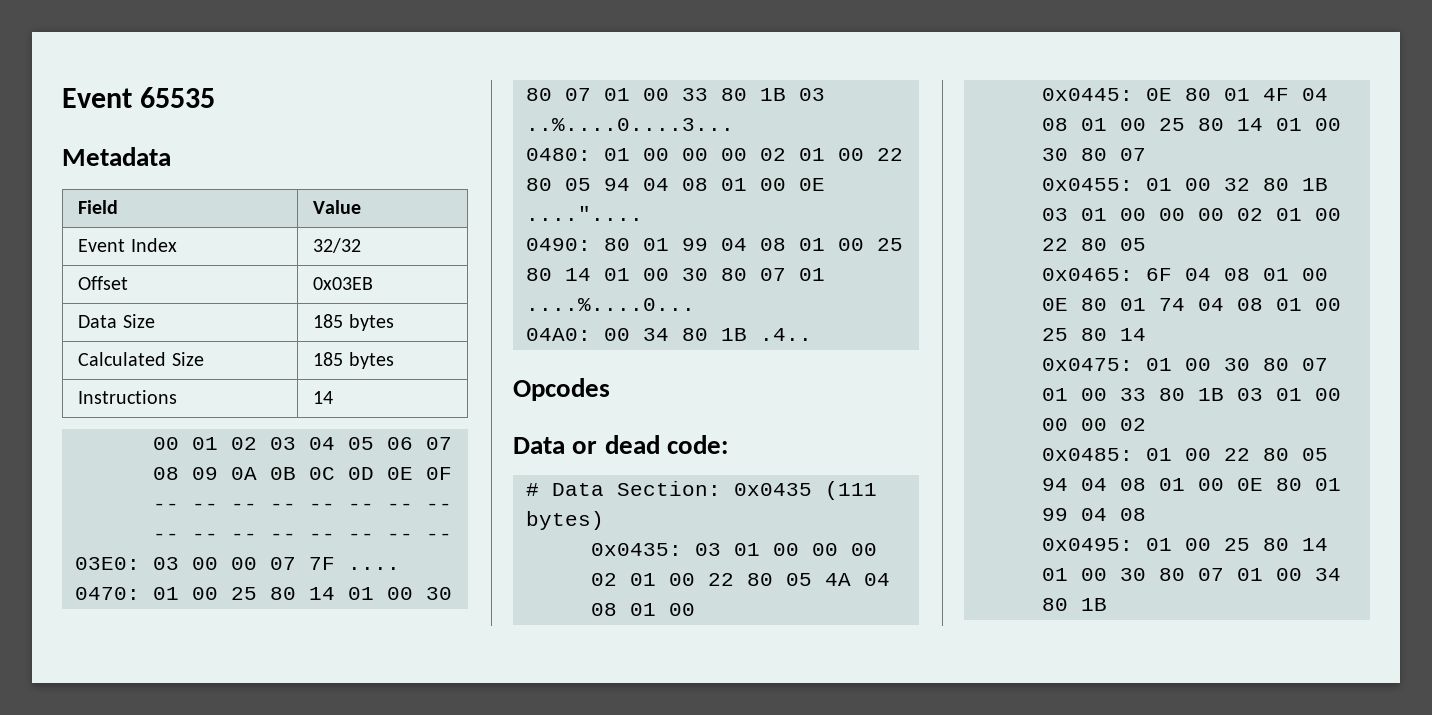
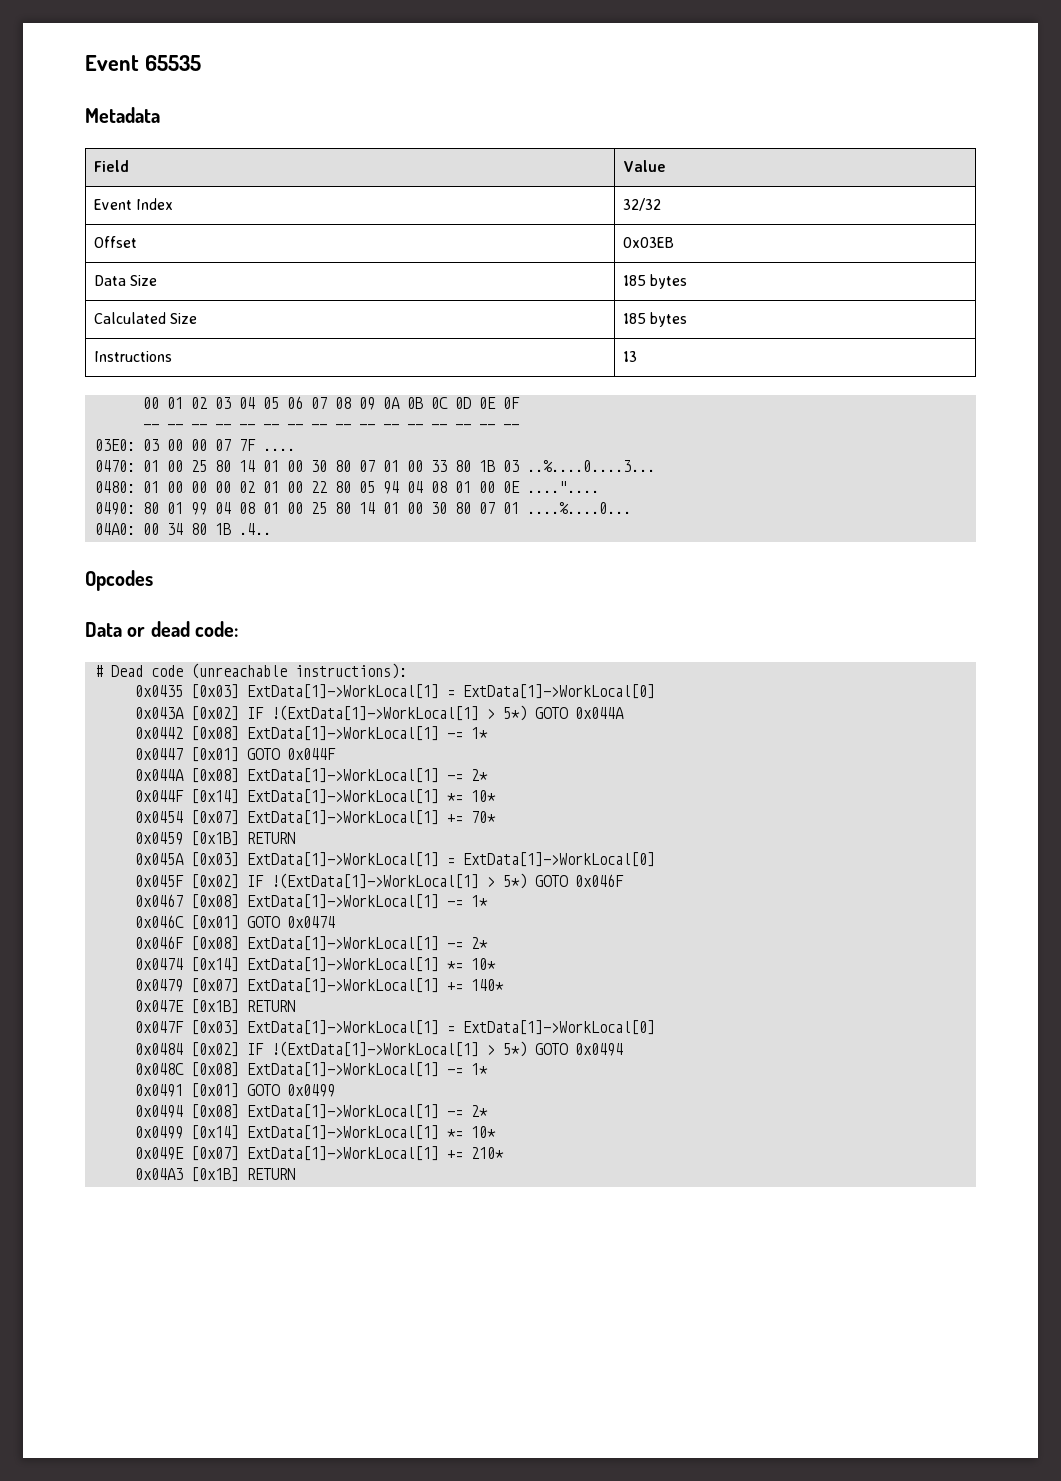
[313,391,334,404] 14 -> [622,351,637,362] 13
[551,481,877,500] [525,511,604,530] [590,543,877,556] [590,573,890,586] [590,603,695,616] [1041,88,1328,101] [1041,118,1341,131] [1041,148,1146,161] [1041,178,1328,191] [1041,208,1341,221] [1041,238,1146,251] [1041,268,1328,281] [1041,298,1341,311] [1041,328,1146,341] [1041,358,1328,371] [1041,388,1341,401] [1041,418,1146,431] [1041,448,1328,461] [1041,478,1341,491] [1041,508,1146,521] [1041,538,1328,551] [1041,568,1341,581] [1041,598,1107,611] Data Section: 0x0435 (111 bytes) // 0x0435: 03 01 00 00 00 02 01 00 22 80 05 4A 04 08 01 00 // 0x0445: 0E 80 01 4F 04 08 01 00 25 80 14 01 00 30 80 07 // 0x0455: 01 00 32 80 1B 03 01 00 00 00 02 01 00 22 80 05 // 0x0465: 6F 04 08 01 00 0E 80 01 74 04 08 01 00 25 80 14 // 0x0475: 01 00 30 80 07 01 00 33 80 1B 03 01 00 00 00 02 // 0x0485: 01 00 22 80 05 94 04 08 01 00 0E 80 01 99 04 08 // 0x0495: 01 00 25 80 14 01 00 30 80 07 01 00 34 80 1B -> [111,663,408,679] [135,684,656,699] [135,705,625,721] [135,726,489,741] [135,747,337,762] [135,768,489,783] [135,789,497,804] [135,810,497,825] [135,831,296,846] [135,852,656,867] [135,873,625,889] [135,894,489,909] [135,915,336,930] [135,936,489,951] [135,957,497,972] [135,978,505,993] [135,999,296,1014] [135,1020,656,1035] [135,1041,624,1057] [135,1062,489,1077] [135,1083,336,1098] [135,1104,489,1119] [135,1125,497,1140] [135,1146,505,1161] [135,1167,296,1182] Dead code (unreachable instructions): // 0x0435 [0x03] ExtData[1]->WorkLocal[1] = ExtData[1]->WorkLocal[0] // 0x043A [0x02] IF !(ExtData[1]->WorkLocal[1] > 5*) GOTO 0x044A // 0x0442 [0x08] ExtData[1]->WorkLocal[1] -= 1* // 0x0447 [0x01] GOTO 0x044F // 0x044A [0x08] ExtData[1]->WorkLocal[1] -= 2* // 0x044F [0x14] ExtData[1]->WorkLocal[1] *= 10* // 0x0454 [0x07] ExtData[1]->WorkLocal[1] += 70* // 0x0459 [0x1B] RETURN // 0x045A [0x03] ExtData[1]->WorkLocal[1] = ExtData[1]->WorkLocal[0] // 0x045F [0x02] IF !(ExtData[1]->WorkLocal[1] > 5*) GOTO 0x046F // 0x0467 [0x08] ExtData[1]->WorkLocal[1] -= 1* // 0x046C [0x01] GOTO 0x0474 // 0x046F [0x08] ExtData[1]->WorkLocal[1] -= 2* // 0x0474 [0x14] ExtData[1]->WorkLocal[1] *= 10* // 0x0479 [0x07] ExtData[1]->WorkLocal[1] += 140* // 0x047E [0x1B] RETURN // 0x047F [0x03] ExtData[1]->WorkLocal[1] = ExtData[1]->WorkLocal[0] // 0x0484 [0x02] IF !(ExtData[1]->WorkLocal[1] > 5*) GOTO 0x0494 // 0x048C [0x08] ExtData[1]->WorkLocal[1] -= 1* // 0x0491 [0x01] GOTO 0x0499 // 0x0494 [0x08] ExtData[1]->WorkLocal[1] -= 2* // 0x0499 [0x14] ExtData[1]->WorkLocal[1] *= 10* // 0x049E [0x07] ExtData[1]->WorkLocal[1] += 210* // 0x04A3 [0x1B] RETURN

